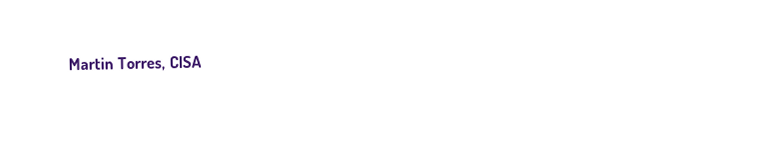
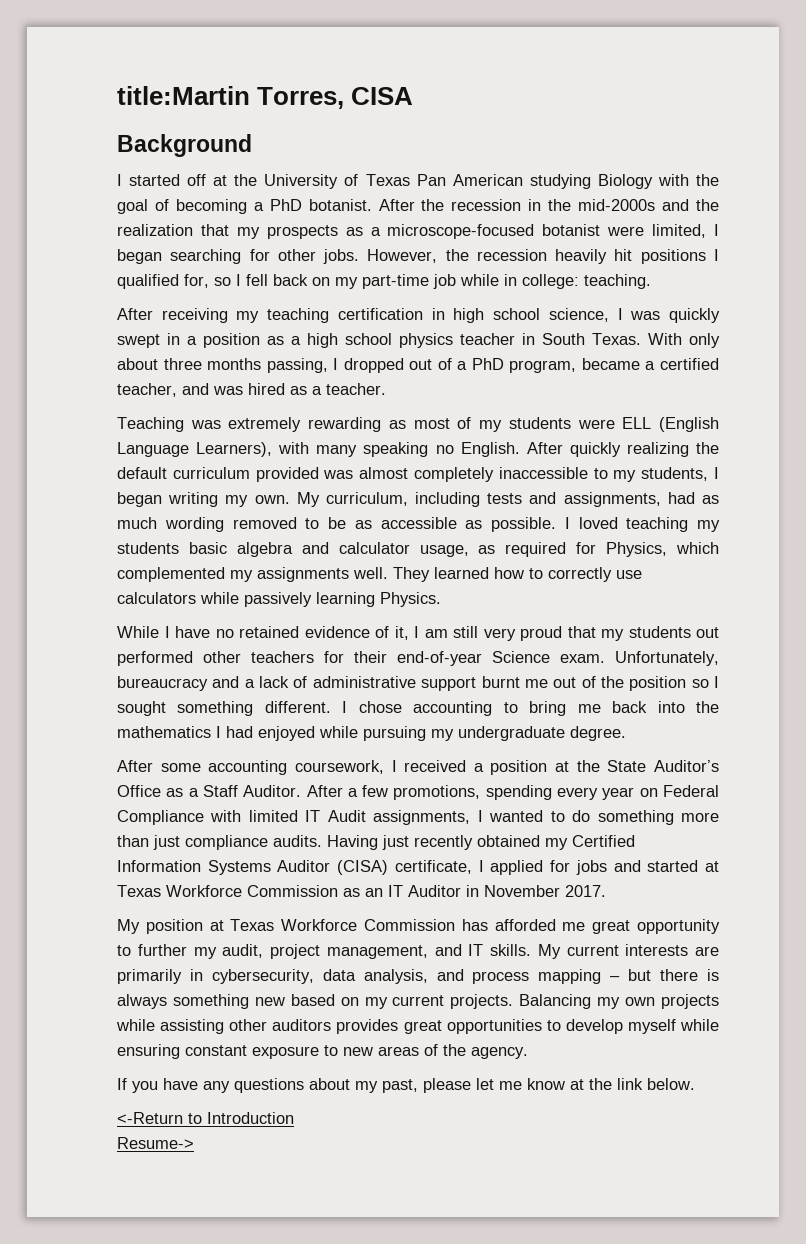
[68,57,114,71] Martin -> [117,86,250,105] title:Martin
(202, 62) none -> [117,134,252,157] [117,174,720,189] [117,199,719,214] [117,224,719,239] [117,249,719,264] [117,274,651,289] [117,308,721,323] [117,333,720,348] [117,358,720,373] [117,383,386,397] [117,417,720,432] [117,442,720,457] [117,467,719,482] [117,492,719,507] [117,517,720,532] [117,542,719,557] [117,567,642,582] [117,592,441,607] [117,626,719,641] [117,651,719,666] [117,676,719,691] [117,701,719,716] [117,726,626,741] [117,760,719,775] [117,785,719,800] [117,810,719,825] [117,835,635,850] [117,860,720,875] [117,885,606,897] [117,919,720,934] [117,944,719,959] [117,969,719,984] [117,994,720,1009] [116,1019,720,1034] [117,1044,528,1059] [117,1078,695,1093] [117,1112,294,1124] [117,1137,194,1149] // Background // I started off at the University of Texas Pan American studying Biology with the goal of becoming a PhD botanist. After the recession in the mid-2000s and the realization that my prospects as a microscope-focused botanist were limited, I began searching for other jobs. However, the recession heavily hit positions I qualified for, so I fell back on my part-time job while in college: teaching. // After receiving my teaching certification in high school science, I was quickly swept in a position as a high school physics teacher in South Texas. With only about three months passing, I dropped out of a PhD program, became a certified teacher, and was hired as a teacher. // Teaching was extremely rewarding as most of my students were ELL (English Language Learners), with many speaking no English. After quickly realizing the default curriculum provided was almost completely inaccessible to my students, I began writing my own. My curriculum, including tests and assignments, had as much wording removed to be as accessible as possible. I loved teaching my students basic algebra and calculator usage, as required for Physics, which complemented my assignments well. They learned how to correctly use calculators while passively learning Physics. // While I have no retained evidence of it, I am still very proud that my students out performed other teachers for their end-of-year Science exam. Unfortunately, bureaucracy and a lack of administrative support burnt me out of the position so I sought something different. I chose accounting to bring me back into the mathematics I had enjoyed while pursuing my undergraduate degree. // After some accounting coursework, I received a position at the State Auditor’s Office as a Staff Auditor. After a few promotions, spending every year on Federal Compliance with limited IT Audit assignments, I wanted to do something more than just compliance audits. Having just recently obtained my Certified Information Systems Auditor (CISA) certificate, I applied for jobs and started at Texas Workforce Commission as an IT Auditor in November 2017. // My position at Texas Workforce Commission has afforded me great opportunity to further my audit, project management, and IT skills. My current interests are primarily in cybersecurity, data analysis, and process mapping – but there is always something new based on my current projects. Balancing my own projects while assisting other auditors provides great opportunities to develop myself while ensuring constant exposure to new areas of the agency. // If you have any questions about my past, please let me know at the link below. // <-Return to Introduction // Resume->

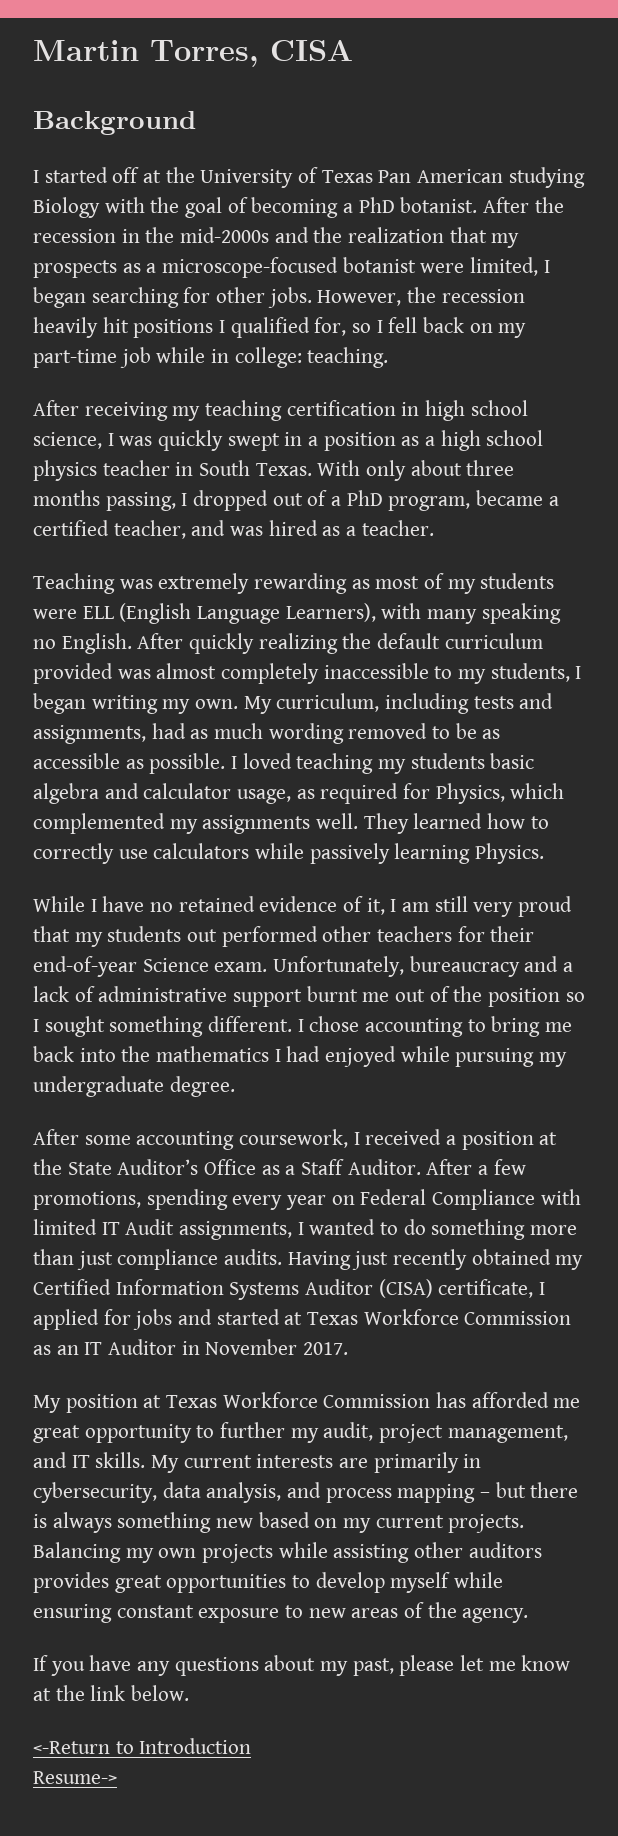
[117,86,250,105] title:Martin -> [33,40,139,61] Martin

